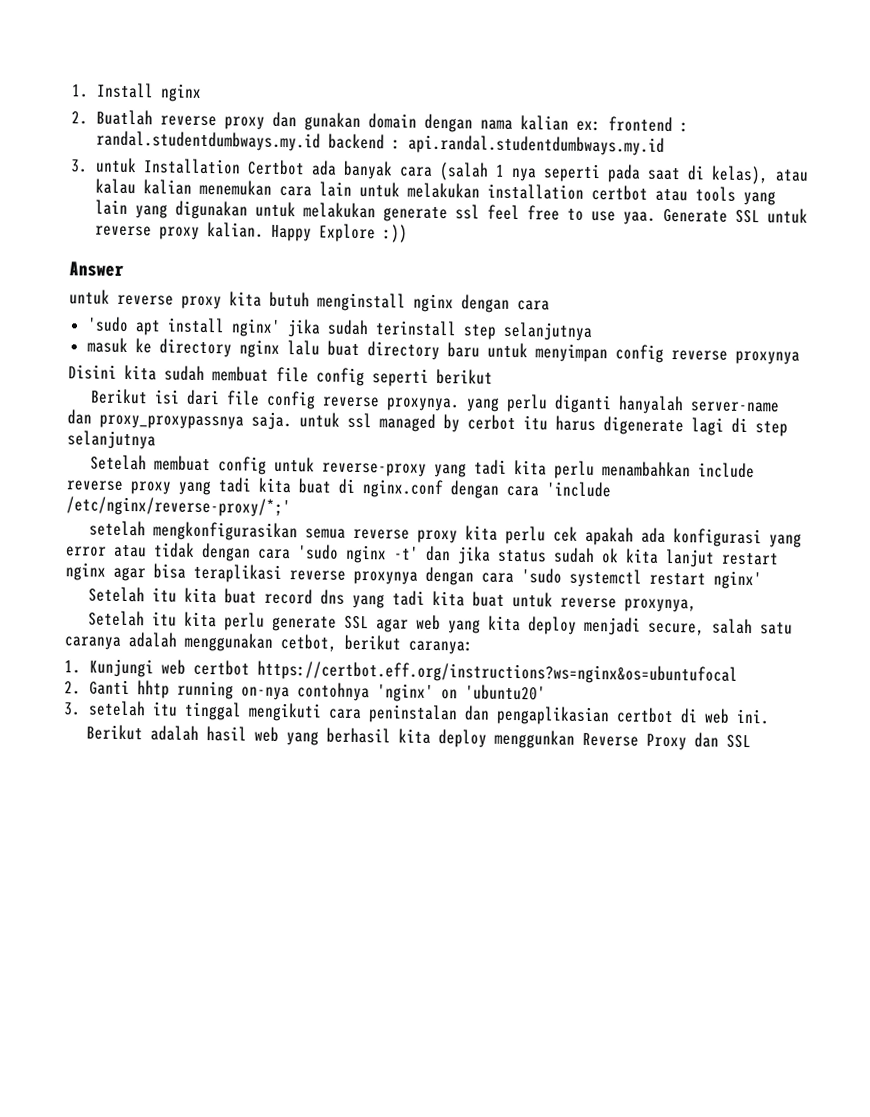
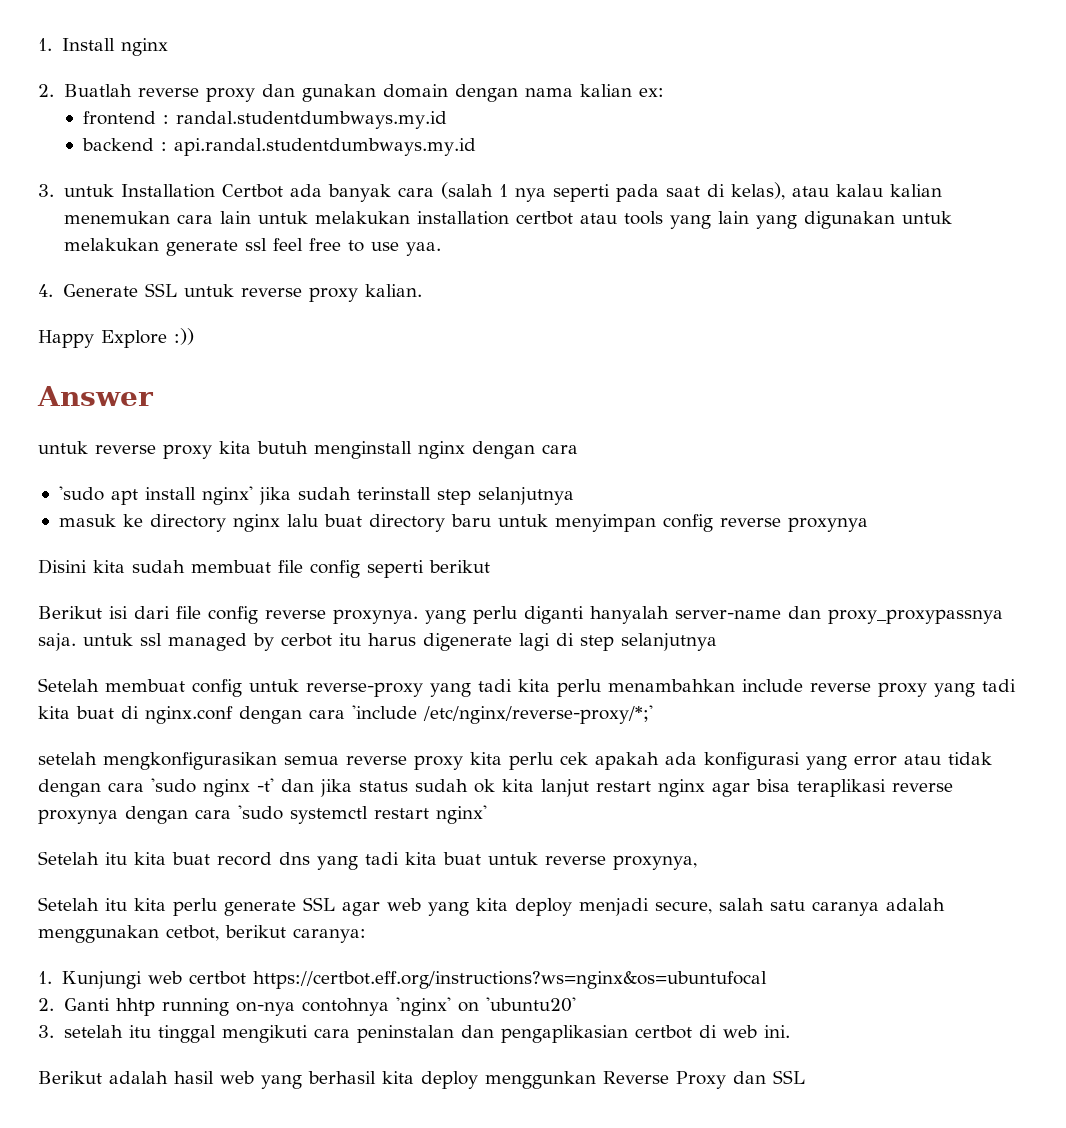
(601, 126) none -> (664, 92) //
(321, 141) none -> (448, 120) //
(656, 218) none -> [38,284,53,297] // 4.
(264, 230) none -> (422, 290) //

